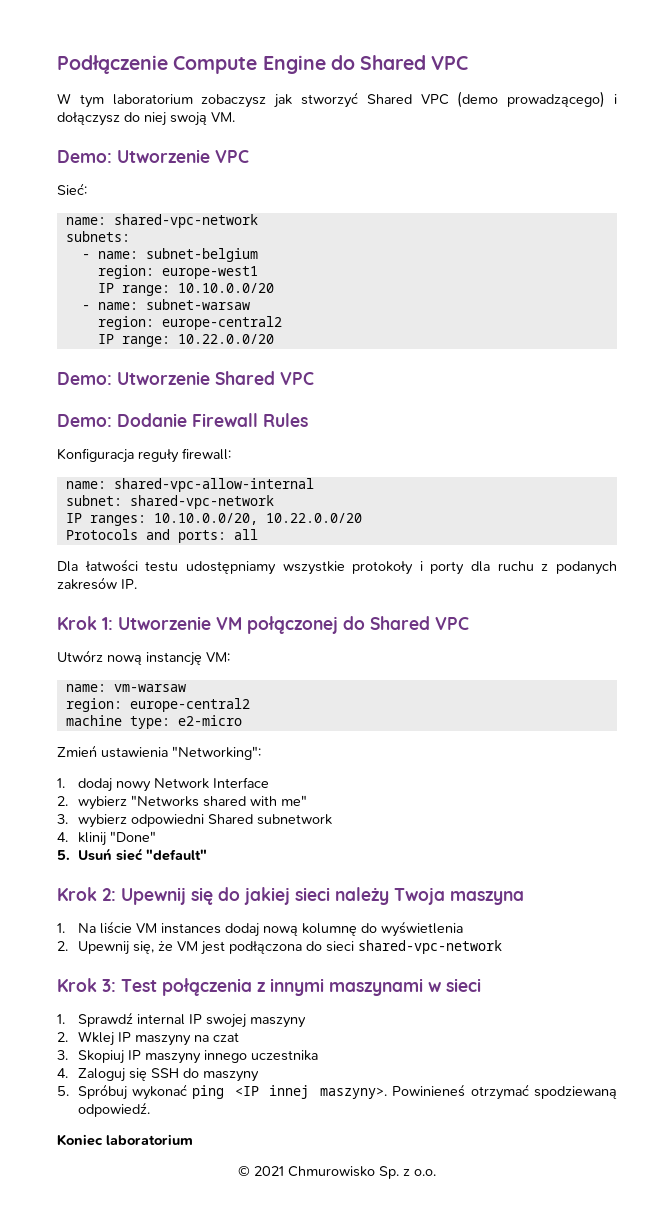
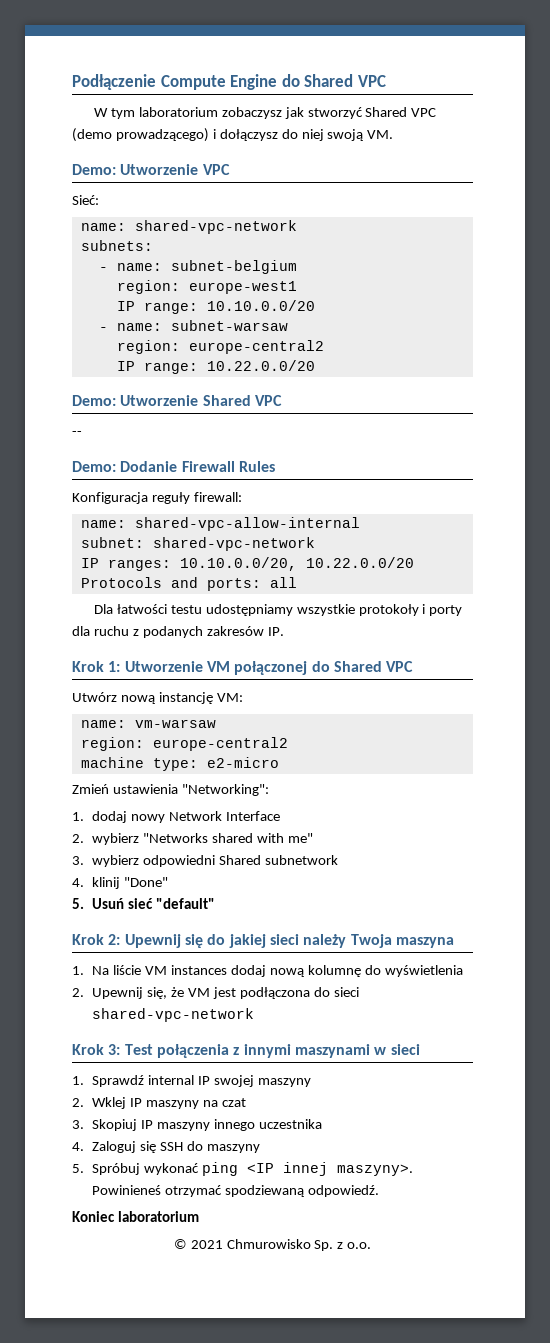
(314, 378) none -> [72,431,82,436] // --

